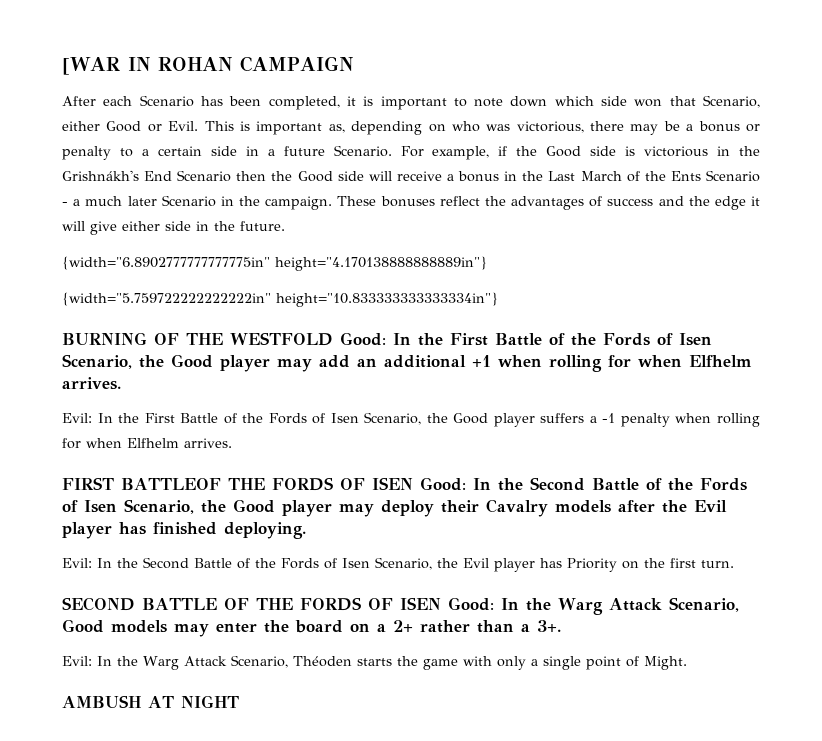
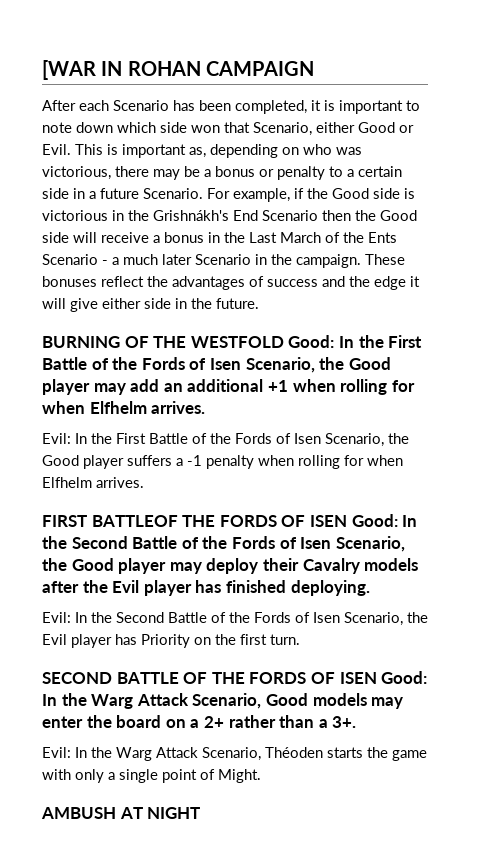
[62,256,487,271] [62,292,498,307] // {width="6.8902777777777775in" height="4.170138888888889in"} // {width="5.759722222222222in" height="10.833333333333334in"} -> (259, 303) none

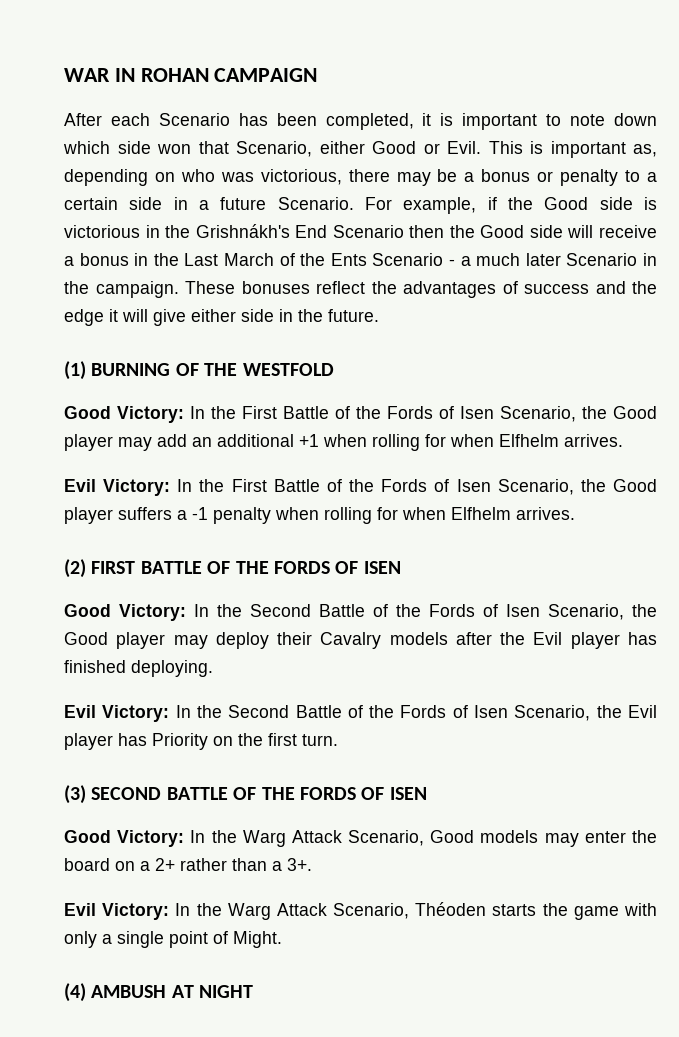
[42,60,96,80] [WAR -> [64,68,110,82] WAR
(259, 303) none -> [64,361,86,380] (1)
[288,335,335,348] Good: -> [64,406,184,423] // Good Victory:
[42,433,71,444] Evil: -> [64,479,171,496] Evil Victory:
[42,514,398,527] FIRST BATTLEOF THE FORDS OF ISEN Good: -> [64,559,401,578] [64,604,186,621] (2) FIRST BATTLE OF THE FORDS OF ISEN // Good Victory:
[42,612,71,623] Evil: -> [64,705,170,722] Evil Victory:
(300, 639) none -> [64,785,86,804] (3)
[381,671,428,684] Good: -> [64,830,185,847] // Good Victory:
[42,747,71,758] Evil: -> [64,903,170,920] Evil Victory:
(261, 776) none -> [64,983,86,1002] (4)

